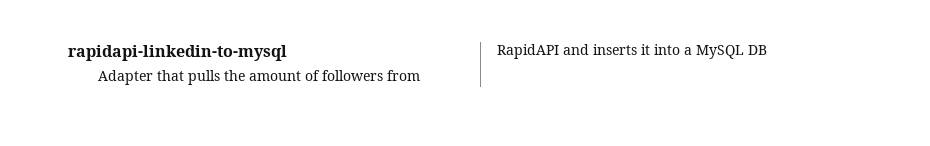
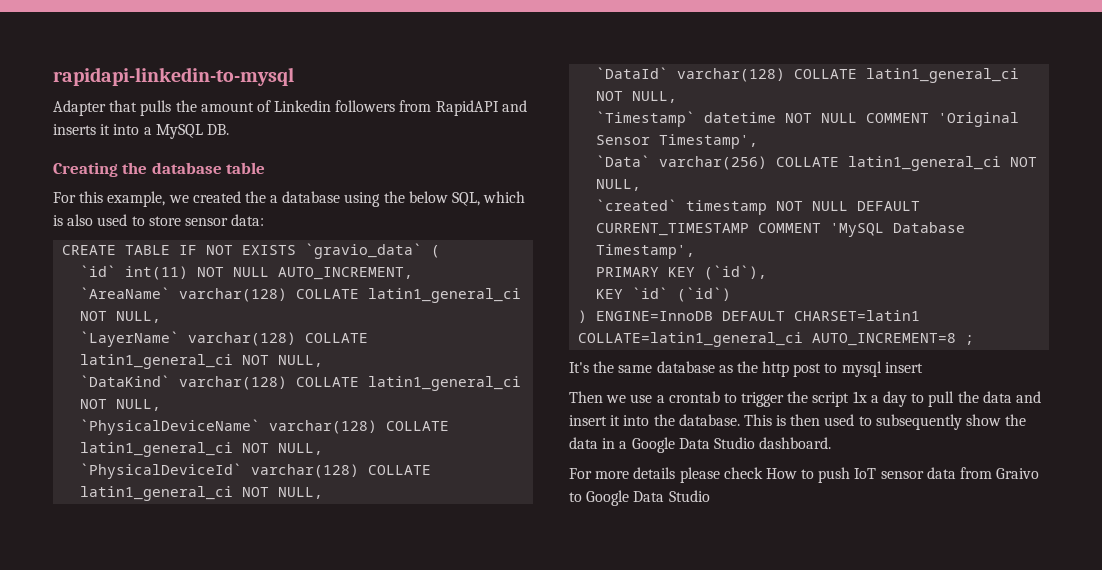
(321, 75) none -> [274,100,332,112] Linkedin
[748,45,767,55] DB -> [206,124,229,135] [53,162,266,177] [53,191,526,207] [53,214,265,226] [62,243,441,259] [80,265,414,280] [80,287,522,303] [80,311,162,323] [80,331,369,347] [80,354,324,369] [80,375,522,391] [80,399,162,411] [80,419,450,435] [80,442,324,457] [80,463,432,479] [80,486,324,501] [596,67,1020,83] [596,91,678,103] [596,111,1020,127] [596,134,759,149] [596,155,1038,171] [596,179,642,191] [596,199,921,215] [596,222,966,237] [596,244,696,259] [596,265,768,280] [596,287,732,302] [578,310,921,323] [578,332,975,347] [569,361,923,377] [569,391,1041,407] [569,414,1027,430] [569,437,832,453] [569,467,1040,483] [569,490,710,506] DB. // Creating the database table // For this example, we created the a database using the below SQL, which is also used to store sensor data: // CREATE TABLE IF NOT EXISTS `gravio_data` ( // `id` int(11) NOT NULL AUTO_INCREMENT, // `AreaName` varchar(128) COLLATE latin1_general_ci NOT NULL, // `LayerName` varchar(128) COLLATE latin1_general_ci NOT NULL, // `DataKind` varchar(128) COLLATE latin1_general_ci NOT NULL, // `PhysicalDeviceName` varchar(128) COLLATE latin1_general_ci NOT NULL, // `PhysicalDeviceId` varchar(128) COLLATE latin1_general_ci NOT NULL, // `DataId` varchar(128) COLLATE latin1_general_ci NOT NULL, // `Timestamp` datetime NOT NULL COMMENT 'Original Sensor Timestamp', // `Data` varchar(256) COLLATE latin1_general_ci NOT NULL, // `created` timestamp NOT NULL DEFAULT CURRENT_TIMESTAMP COMMENT 'MySQL Database Timestamp', // PRIMARY KEY (`id`), // KEY `id` (`id`) // ) ENGINE=InnoDB DEFAULT CHARSET=latin1 COLLATE=latin1_general_ci AUTO_INCREMENT=8 ; // It's the same database as the http post to mysql insert // Then we use a crontab to trigger the script 1x a day to pull the data and insert it into the database. This is then used to subsequently show the data in a Google Data Studio dashboard. // For more details please check How to push IoT sensor data from Graivo to Google Data Studio

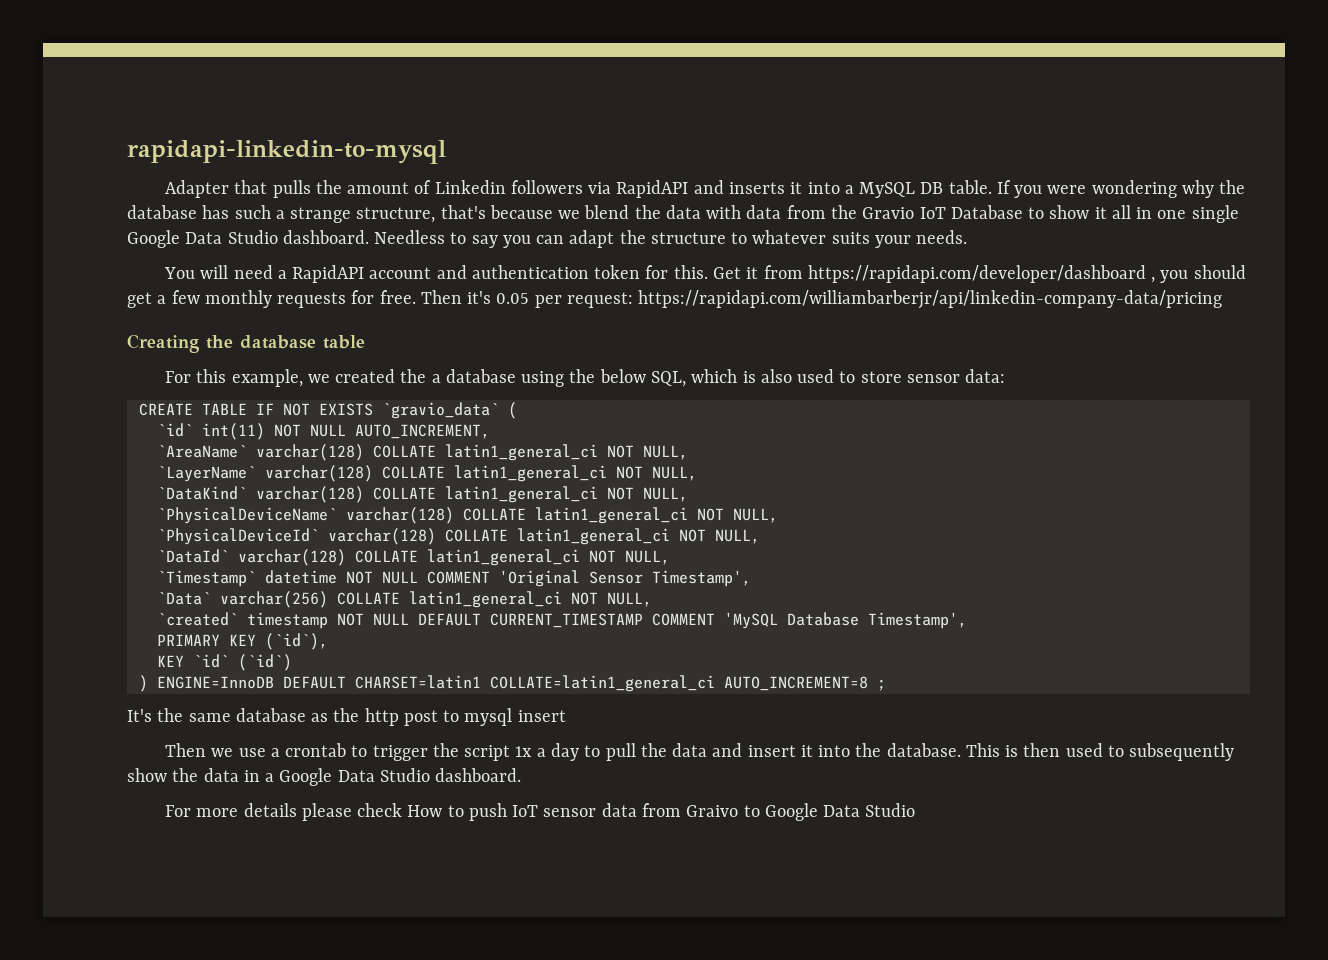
[399,100,432,112] from -> [588,182,612,194] via
[206,124,229,135] DB. -> [920,180,1246,198] [127,205,1239,223] [127,230,968,248] [164,265,1246,283] [127,290,1223,309] DB table. If you were wondering why the database has such a strange structure, that's because we blend the data with data from the Gravio IoT Database to show it all in one single Google Data Studio dashboard. Needless to say you can adapt the structure to whatever suits your needs. // You will need a RapidAPI account and authentication token for this. Get it from https://rapidapi.com/developer/dashboard , you should get a few monthly requests for free. Then it's 0.05 per request: https://rapidapi.com/williambarberjr/api/linkedin-company-data/pricing

